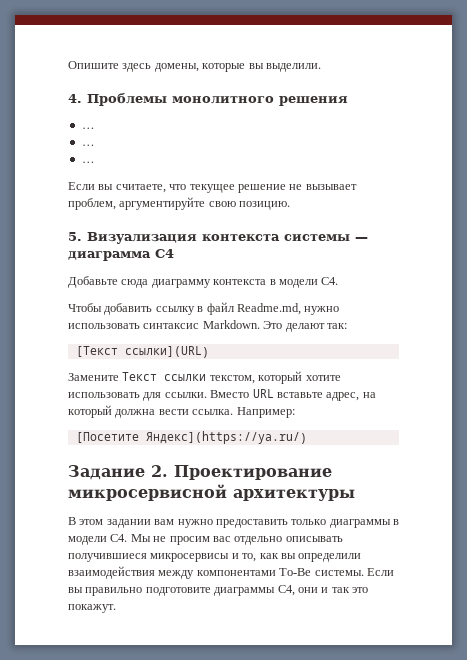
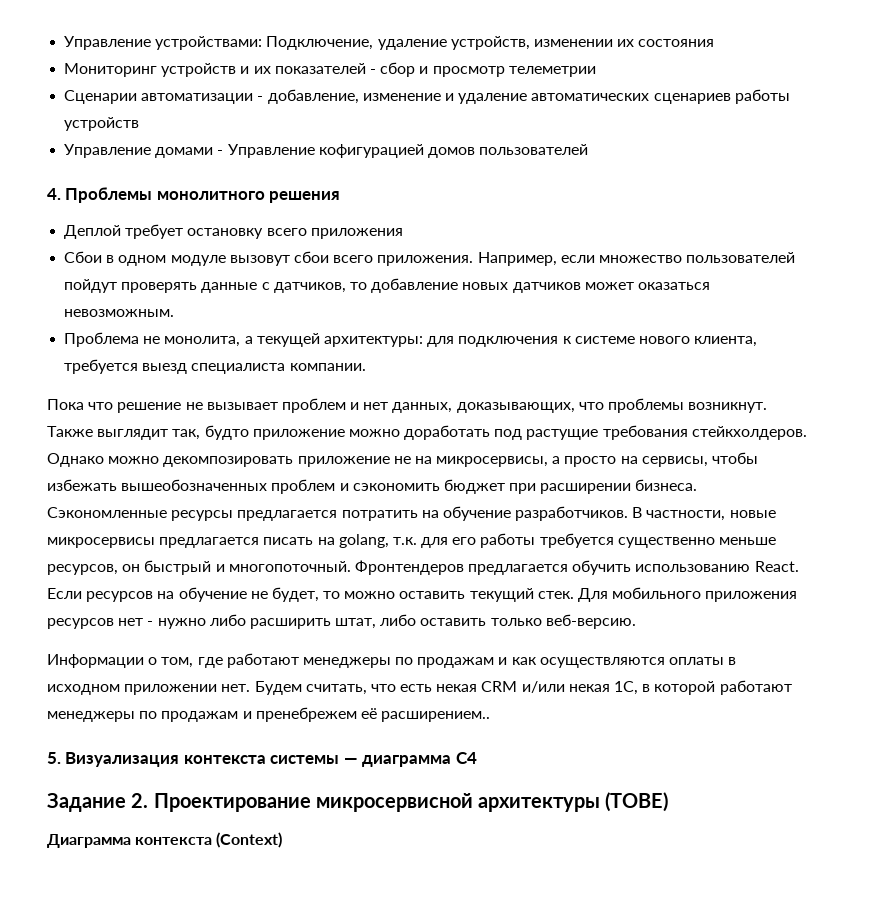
[68,61,321,72] [68,92,348,106] [81,127,95,129] [81,144,95,146] [81,161,95,163] [68,182,357,193] [68,197,291,210] Опишите здесь домены, которые вы выделили. // 4. Проблемы монолитного решения // … // … // … // Если вы считаете, что текущее решение не вызывает проблем, аргументируйте свою позицию. -> [64,36,715,50] [64,62,596,77] [64,89,790,104] [64,117,140,131] [64,144,589,158] [47,187,341,203] [64,224,403,239] [64,251,796,266] [64,278,710,293] [64,309,175,317] [64,332,758,347] [64,359,366,374] [47,398,768,413] [47,425,807,440] [47,452,759,467] [47,479,698,494] [47,506,776,521] [47,533,777,548] [47,560,799,575] [47,587,798,602] [47,614,636,629] [47,653,737,668] [47,680,792,695] [47,707,491,722] Управление устройствами: Подключение, удаление устройств, изменении их состояния // Мониторинг устройств и их показателей - сбор и просмотр телеметрии // Сценарии автоматизации - добавление, изменение и удаление автоматических сценариев работы устройств // Управление домами - Управление кофигурацией домов пользователей // 4. Проблемы монолитного решения // Деплой требует остановку всего приложения // Сбои в одном модуле вызовут сбои всего приложения. Например, если множество пользователей пойдут проверять данные с датчиков, то добавление новых датчиков может оказаться невозможным. // Проблема не монолита, а текущей архитектуры: для подключения к системе нового клиента, требуется выезд специалиста компании. // Пока что решение не вызывает проблем и нет данных, доказывающих, что проблемы возникнут. Также выглядит так, будто приложение можно доработать под растущие требования стейкхолдеров. Однако можно декомпозировать приложение не на микросервисы, а просто на сервисы, чтобы избежать вышеобозначенных проблем и сэкономить бюджет при расширении бизнеса. Сэкономленные ресурсы предлагается потратить на обучение разработчиков. В частности, новые микросервисы предлагается писать на golang, т.к. для его работы требуется существенно меньше ресурсов, он быстрый и многопоточный. Фронтендеров предлагается обучить использованию React. Если ресурсов на обучение не будет, то можно оставить текущий стек. Для мобильного приложения ресурсов нет - нужно либо расширить штат, либо оставить только веб-версию. // Информации о том, где работают менеджеры по продажам и как осуществляются оплаты в исходном приложении нет. Будем считать, что есть некая CRM и/или некая 1С, в которой работают менеджеры по продажам и пренебрежем её расширением..
[68,276,339,288] [68,302,340,315] [68,320,347,332] [75,346,209,358] [68,371,341,384] [68,389,376,401] [68,405,295,418] [75,431,307,444] // Добавьте сюда диаграмму контекста в модели C4. // Чтобы добавить ссылку в файл Readme.md, нужно использовать синтаксис Markdown. Это делают так: // [Текст ссылки](URL) // Замените Текст ссылки текстом, который хотите использовать для ссылки. Вместо URL вставьте адрес, на который должна вести ссылка. Например: // [Посетите Яндекс](https://ya.ru/) -> (477, 758) none
[68,517,399,528] [68,534,343,545] [68,553,362,562] [68,566,394,579] [68,585,368,596] [68,604,116,613] // В этом задании вам нужно предоставить только диаграммы в модели C4. Мы не просим вас отдельно описывать получившиеся микросервисы и то, как вы определили взаимодействия между компонентами To-Be системы. Если вы правильно подготовите диаграммы C4, они и так это покажут. -> [605,792,669,812] [47,832,283,848] (TOBE) // Диаграмма контекста (Context)

